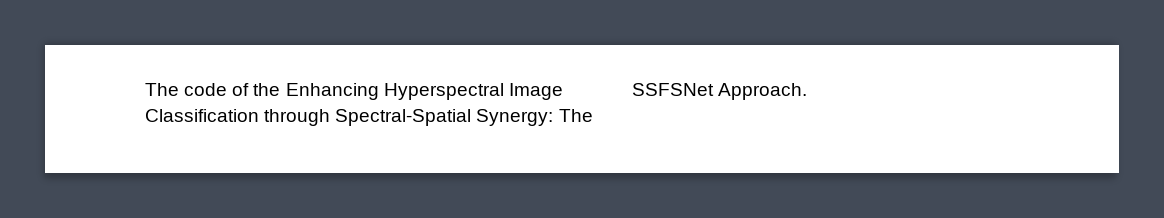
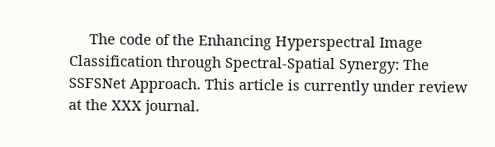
(808, 91) none -> [204,78,468,96] [68,99,200,116] This article is currently under review at the XXX journal.

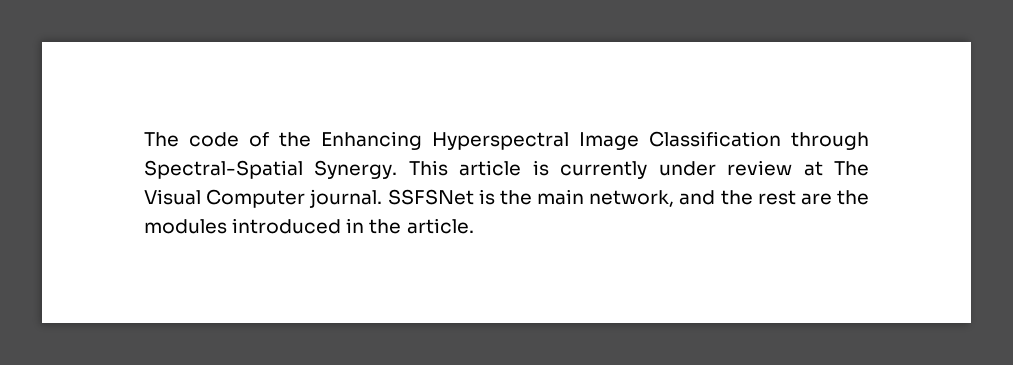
[339,58,430,74] [68,77,201,94] Synergy: The SSFSNet Approach. -> [314,160,398,179] Synergy.
[85,99,200,116] the XXX journal. -> [834,161,870,176] [144,189,869,208] [144,218,474,234] The Visual Computer journal. SSFSNet is the main network, and the rest are the modules introduced in the article.

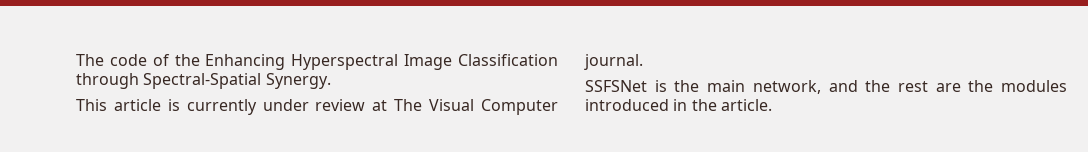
(398, 169) none -> (331, 81) //
(383, 198) none -> (643, 62) //

